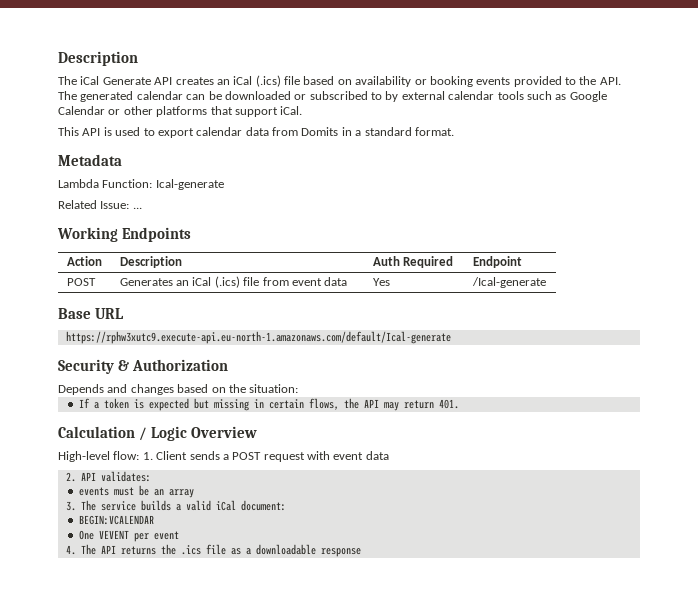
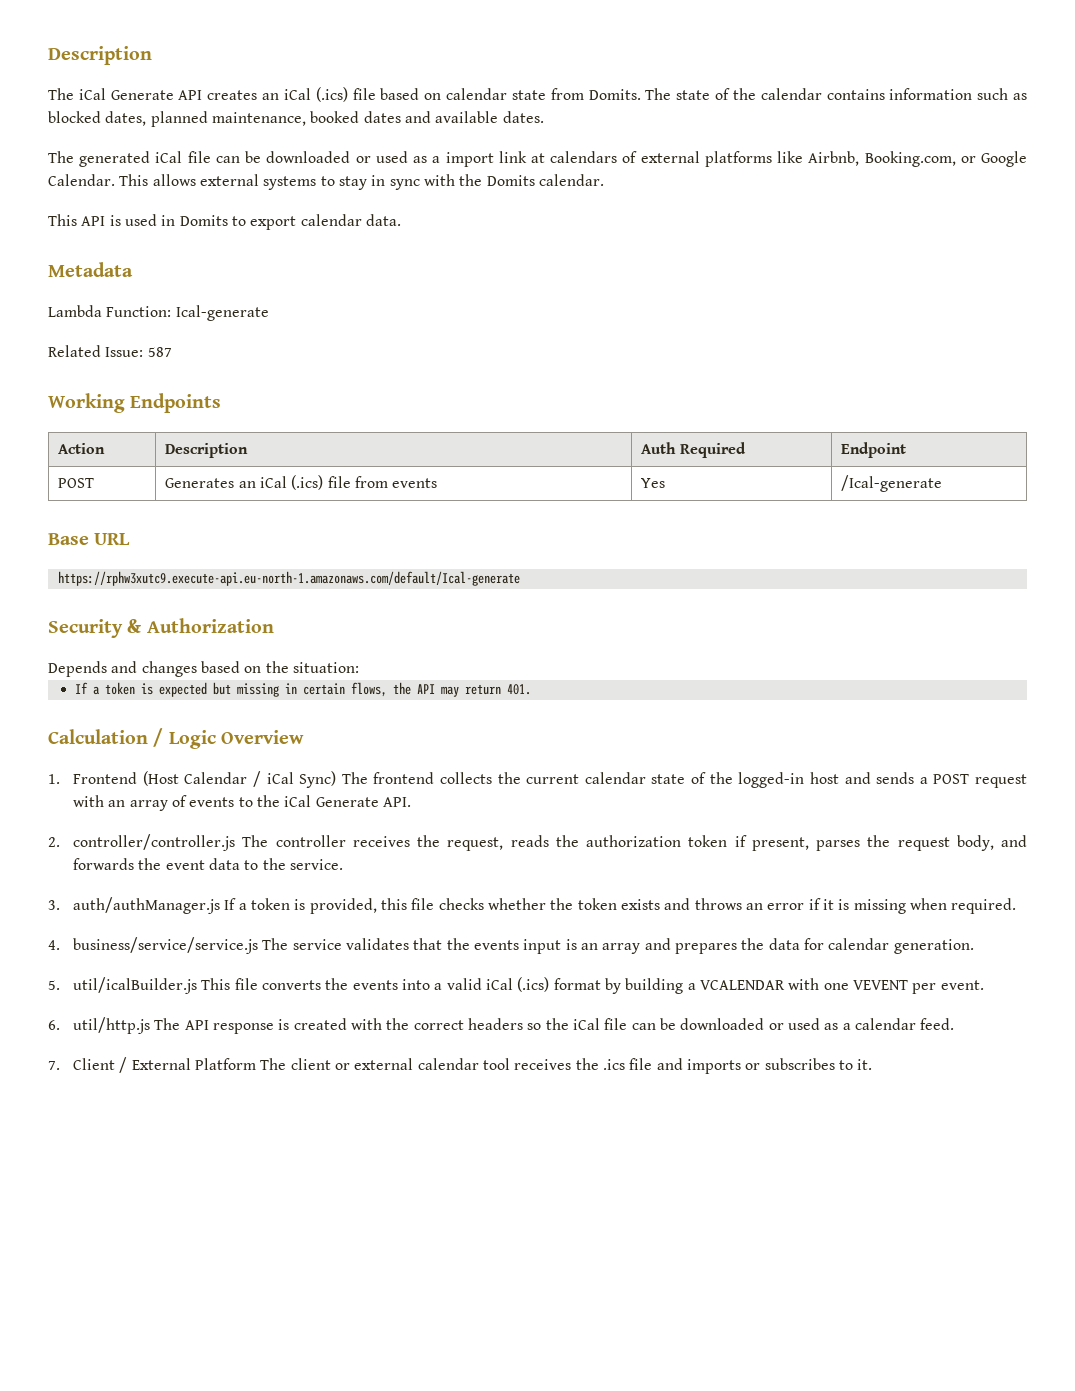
[355,76,621,87] [58,91,607,102] [58,106,303,117] availability or booking events provided to the API. The generated calendar can be downloaded or subscribed to by external calendar tools such as Google Calendar or other platforms that support iCal. -> [446,88,1028,100] [48,111,544,127] [48,151,1028,167] [48,174,604,190] calendar state from Domits. The state of the calendar contains information such as blocked dates, planned maintenance, booked dates and available dates. // The generated iCal file can be downloaded or used as a import link at calendars of external platforms like Airbnb, Booking.com, or Google Calendar. This allows external systems to stay in sync with the Domits calendar.
(141, 131) none -> [161,215,228,226] in Domits
[245,127,454,136] data from Domits in a standard format. -> [365,214,401,226] data.
[132,207,142,209] ... -> [147,347,172,357] 587
[291,277,348,286] event data -> [392,478,438,488] events
[58,451,188,462] High-level flow: 1. Client -> [48,771,871,788] 1. Frontend (Host Calendar / iCal Sync) The frontend collects the current calendar state of the logged-in host and
[333,451,389,460] [65,471,151,482] [79,485,195,498] [65,500,286,511] [79,515,155,525] [79,530,180,542] [65,544,361,557] event data // 2. API validates: // events must be an array // 3. The service builds a valid iCal document: // BEGIN:VCALENDAR // One VEVENT per event // 4. The API returns the .ics file as a downloadable response -> [108,795,411,811] [48,834,1027,851] [73,858,344,870] [48,897,1017,914] [48,937,974,954] [48,977,984,994] [48,1017,955,1034] [48,1057,873,1074] an array of events to the iCal Generate API. // 2. controller/controller.js The controller receives the request, reads the authorization token if present, parses the request body, and forwards the event data to the service. // 3. auth/authManager.js If a token is provided, this file checks whether the token exists and throws an error if it is missing when required. // 4. business/service/service.js The service validates that the events input is an array and prepares the data for calendar generation. // 5. util/icalBuilder.js This file converts the events into a valid iCal (.ics) format by building a VCALENDAR with one VEVENT per event. // 6. util/http.js The API response is created with the correct headers so the iCal file can be downloaded or used as a calendar feed. // 7. Client / External Platform The client or external calendar tool receives the .ics file and imports or subscribes to it.

